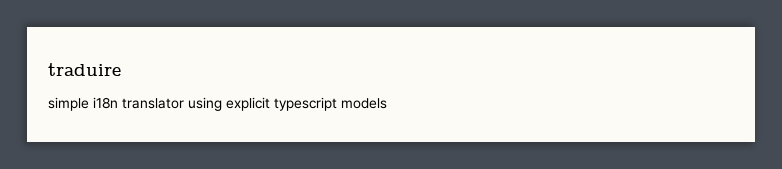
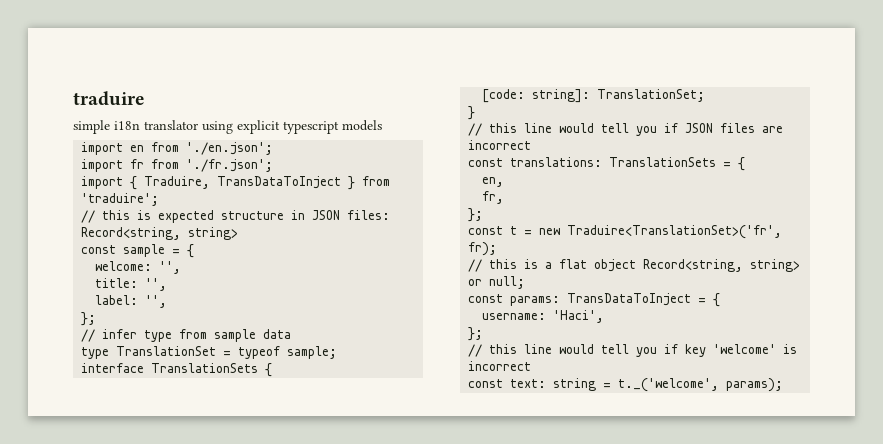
(387, 103) none -> [81,142,274,155] [81,159,274,172] [81,176,391,190] [81,193,160,206] [81,210,391,223] [81,227,239,240] [81,244,195,258] [95,261,182,274] [95,278,168,291] [95,295,168,308] [81,312,97,326] [81,329,292,342] [81,346,338,359] [81,363,273,377] [482,89,706,103] [468,106,476,120] [468,123,784,136] [468,140,532,150] [468,157,746,171] [482,177,505,187] [482,191,505,204] [468,208,484,222] [468,225,783,239] [468,242,498,256] [468,259,801,272] [468,276,526,289] [468,293,721,307] [482,310,605,323] [468,327,484,341] [468,344,798,357] [468,361,532,371] [468,378,784,392] // import en from './en.json'; // import fr from './fr.json'; // import { Traduire, TransDataToInject } from 'traduire'; // // this is expected structure in JSON files: Record<string, string> // const sample = { // welcome: '', // title: '', // label: '', // }; // // infer type from sample data // type TranslationSet = typeof sample; // interface TranslationSets { // [code: string]: TranslationSet; // } // // this line would tell you if JSON files are incorrect // const translations: TranslationSets = { // en, // fr, // }; // const t = new Traduire<TranslationSet>('fr', fr); // // this is a flat object Record<string, string> or null; // const params: TransDataToInject = { // username: 'Haci', // }; // // this line would tell you if key 'welcome' is incorrect // const text: string = t._('welcome', params);

